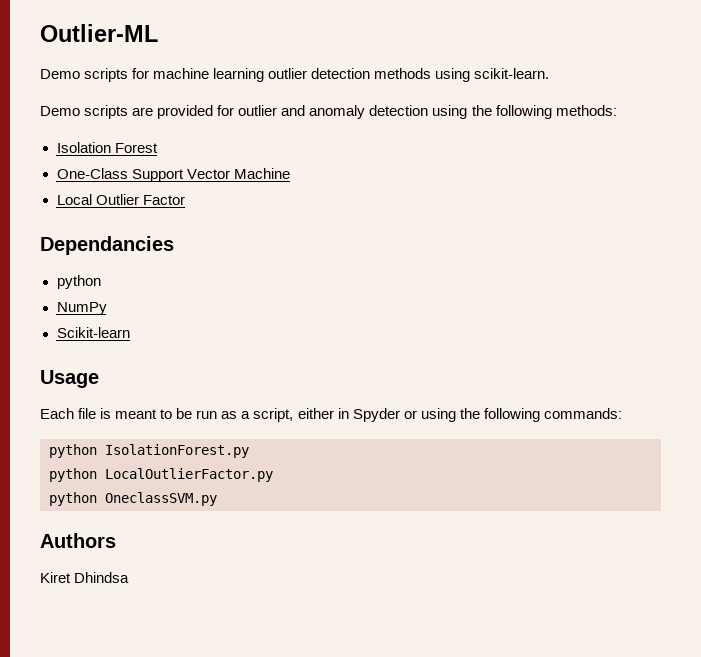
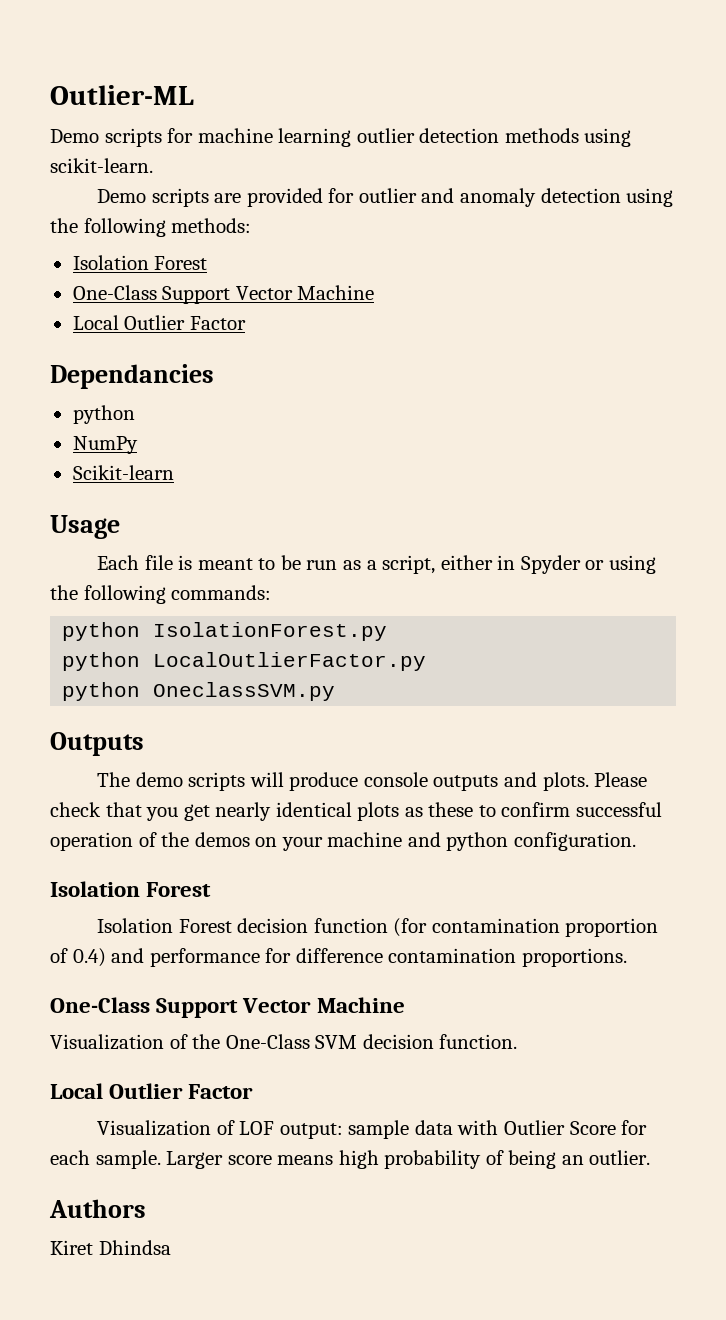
(217, 499) none -> [50,732,144,756] [97,772,648,791] [50,802,662,821] [50,832,636,851] [50,881,212,897] [97,918,659,937] [50,948,627,967] [50,997,405,1018] [50,1034,518,1050] [50,1083,254,1099] [97,1120,648,1139] [50,1150,651,1169] // Outputs // The demo scripts will produce console outputs and plots. Please check that you get nearly identical plots as these to confirm successful operation of the demos on your machine and python configuration. // Isolation Forest // Isolation Forest decision function (for contamination proportion of 0.4) and performance for difference contamination proportions. // One-Class Support Vector Machine // Visualization of the One-Class SVM decision function. // Local Outlier Factor // Visualization of LOF output: sample data with Outlier Score for each sample. Larger score means high probability of being an outlier.

